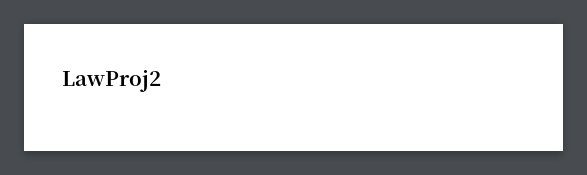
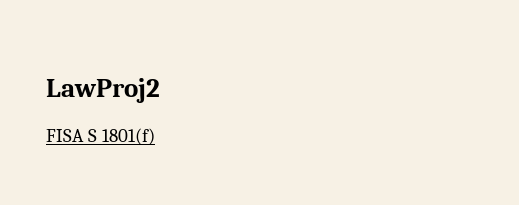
(161, 81) none -> [46,128,156,145] // FISA S 1801(f)

